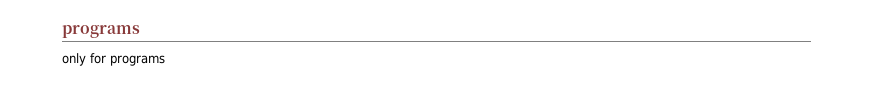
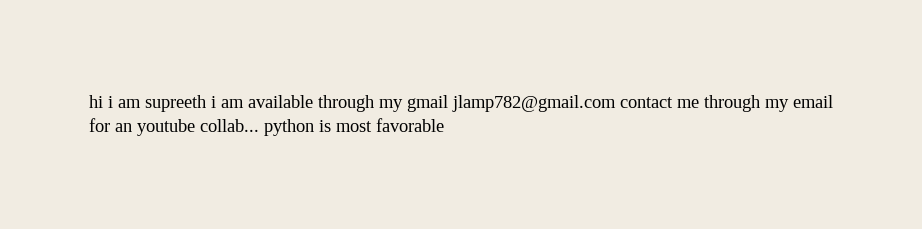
[62,25,140,38] [62,53,165,66] programs // only for programs -> [89,95,833,112] [89,118,444,136] hi i am supreeth i am available through my gmail jlamp782@gmail.com contact me through my email for an youtube collab... python is most favorable

